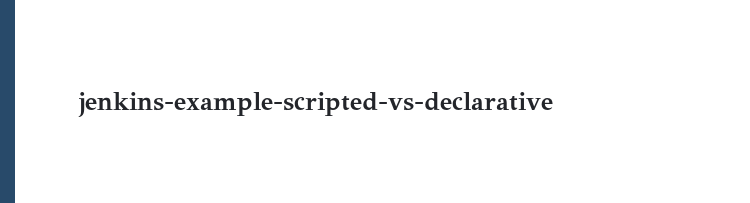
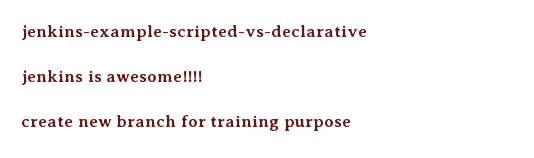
(553, 104) none -> [21,70,203,85] [21,115,351,131] // jenkins is awesome!!!! // create new branch for training purpose

